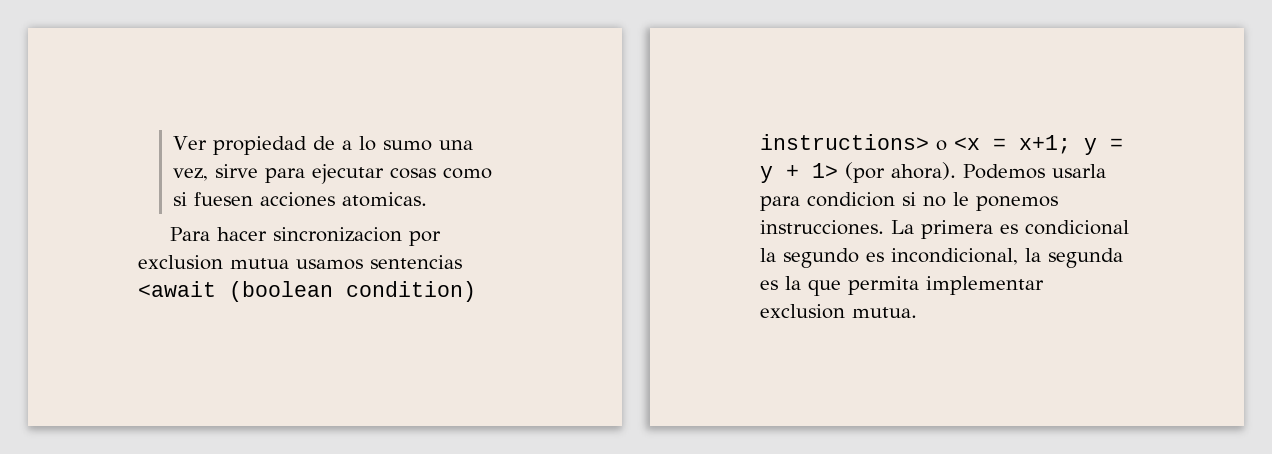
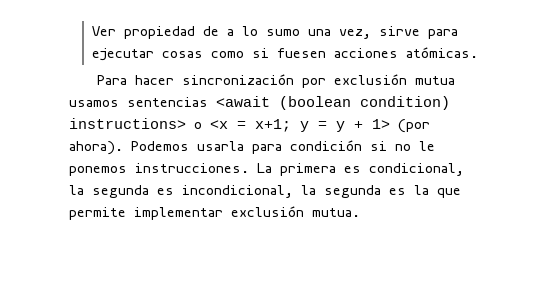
[342,192,428,207] atomicas. -> [406,47,479,58] atómicas.
[273,227,442,246] [138,255,223,270] sincronizacion por exclusion -> [181,74,407,88] sincronización por exclusión
[807,192,895,207] condicion -> [290,140,362,151] condición
[1025,220,1129,235] [760,248,859,268] condicional la segundo -> [369,163,464,176] [69,185,149,198] condicional, la segunda
[848,276,1044,295] [760,304,845,319] permita implementar exclusion -> [69,206,304,220] permite implementar exclusión

